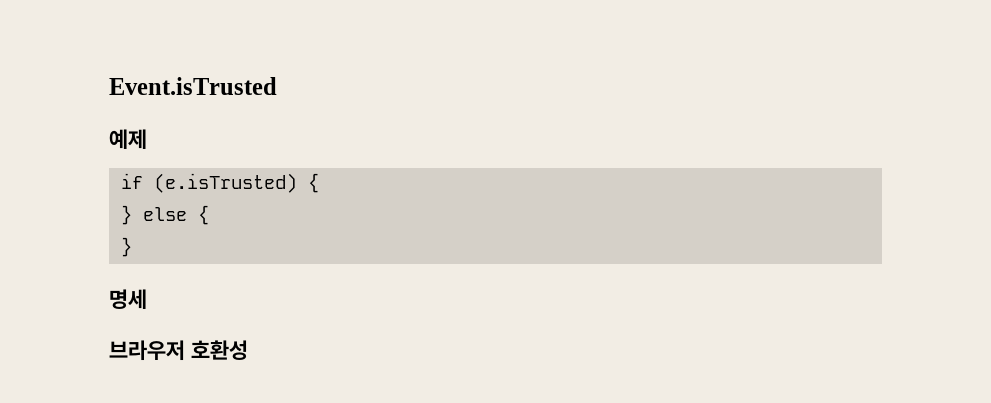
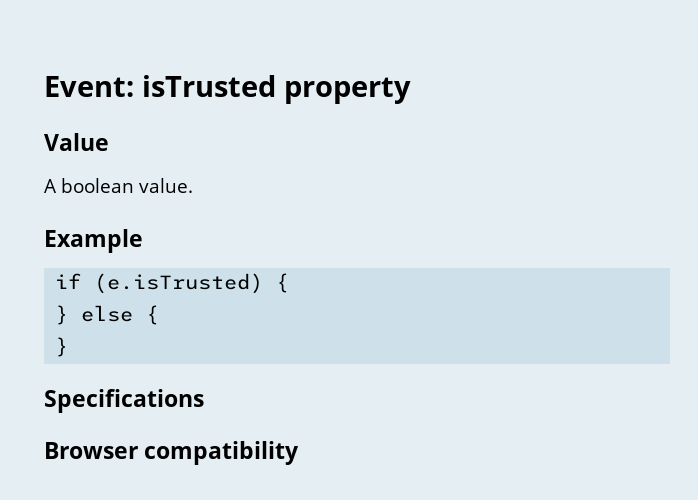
[109,77,277,95] [109,129,147,149] Event.isTrusted // 예제 -> [44,75,411,104] [44,133,109,151] [44,178,193,193] [44,229,143,253] Event: isTrusted property // Value // A boolean value. // Example
[109,289,147,309] [109,340,248,361] 명세 // 브라우저 호환성 -> [44,389,204,413] [44,441,300,465] Specifications // Browser compatibility

